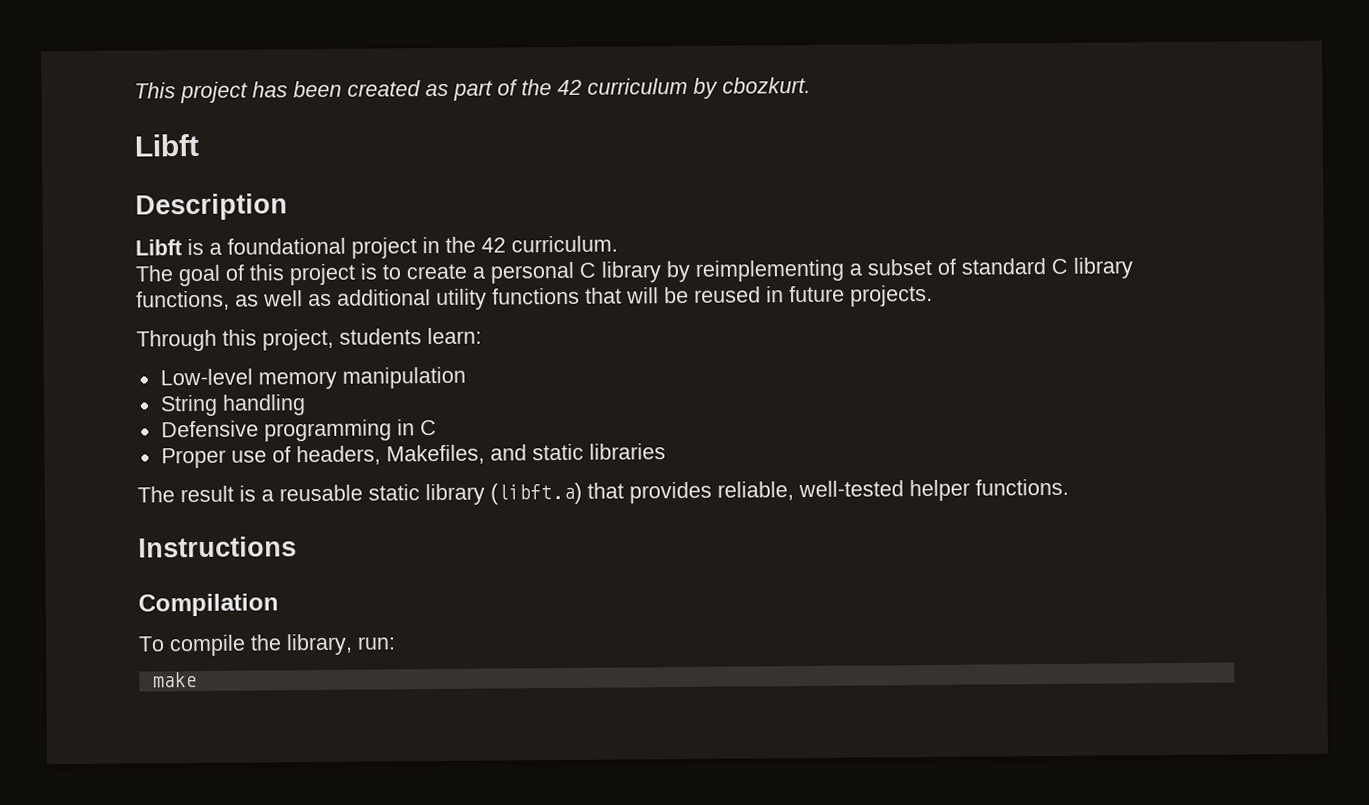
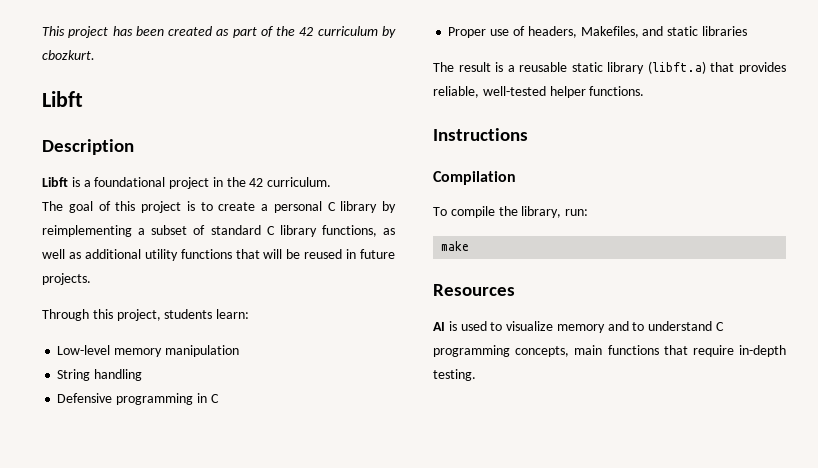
(197, 680) none -> [433,284,515,296] [433,321,725,333] [433,345,786,357] [433,369,476,381] // Resources // AI is used to visualize memory and to understand C programming concepts, main functions that require in-depth testing.

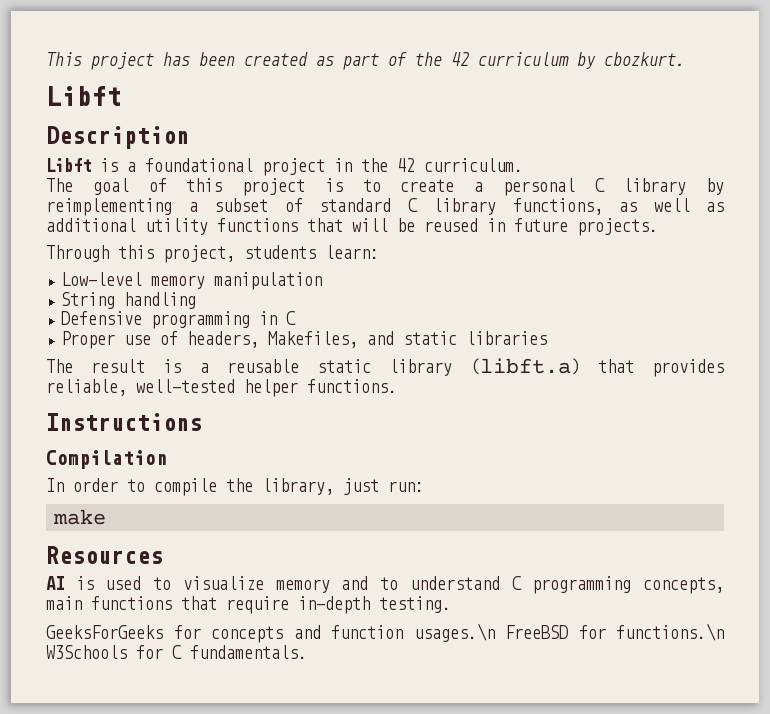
[433,207,447,216] To -> [46,478,145,492] In order to
(562, 212) none -> [343,478,379,495] just
(476, 375) none -> [46,623,724,643] [46,645,307,659] // GeeksForGeeks for concepts and function usages.\n FreeBSD for functions.\n W3Schools for C fundamentals.

